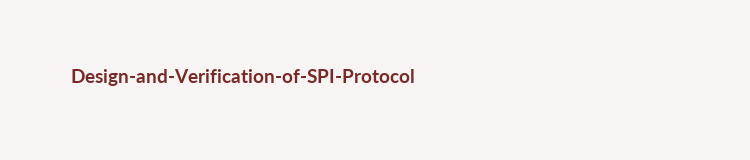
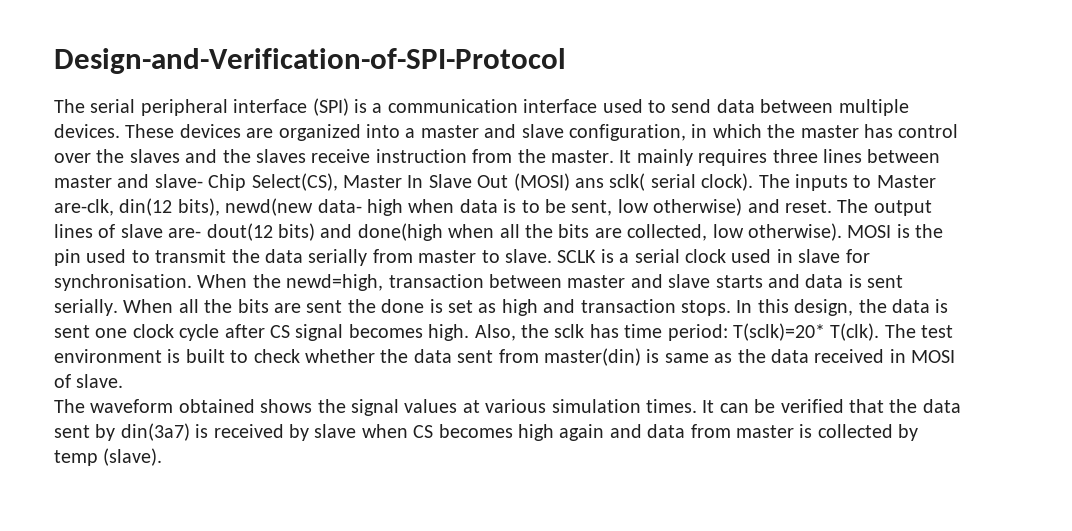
(415, 77) none -> [54,98,909,116] [54,124,959,141] [54,149,941,166] [54,173,936,191] [54,198,932,216] [54,223,944,241] [54,249,870,266] [54,274,904,291] [54,299,949,316] [54,323,954,341] [54,348,956,366] [54,374,124,388] [54,399,961,416] [54,423,919,441] [54,448,163,466] // The serial peripheral interface (SPI) is a communication interface used to send data between multiple devices. These devices are organized into a master and slave configuration, in which the master has control over the slaves and the slaves receive instruction from the master. It mainly requires three lines between master and slave- Chip Select(CS), Master In Slave Out (MOSI) ans sclk( serial clock). The inputs to Master are-clk, din(12 bits), newd(new data- high when data is to be sent, low otherwise) and reset. The output lines of slave are- dout(12 bits) and done(high when all the bits are collected, low otherwise). MOSI is the pin used to transmit the data serially from master to slave. SCLK is a serial clock used in slave for synchronisation. When the newd=high, transaction between master and slave starts and data is sent serially. When all the bits are sent the done is set as high and transaction stops. In this design, the data is sent one clock cycle after CS signal becomes high. Also, the sclk has time period: T(sclk)=20* T(clk). The test environment is built to check whether the data sent from master(din) is same as the data received in MOSI of slave. // The waveform obtained shows the signal values at various simulation times. It can be verified that the data sent by din(3a7) is received by slave when CS becomes high again and data from master is collected by temp (slave).

